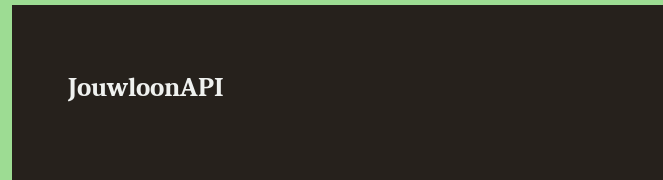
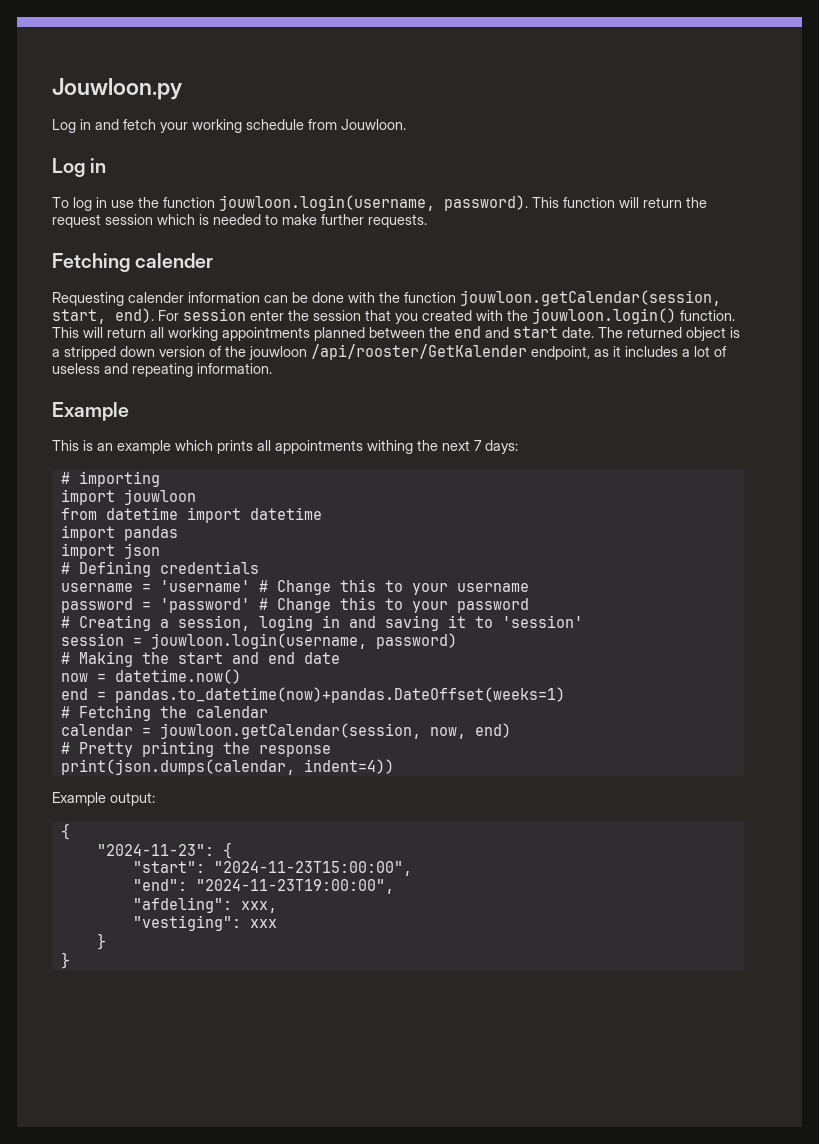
[67,77,224,102] JouwloonAPI -> [52,78,182,100] [52,119,406,133] [52,158,107,177] [52,195,707,211] [52,214,427,228] [52,253,214,272] [52,290,721,306] [52,308,735,324] [52,326,740,341] [52,344,727,360] [52,363,272,377] [52,402,129,421] [52,440,518,454] [60,471,160,487] [60,489,196,505] [60,507,322,523] [60,525,178,541] [60,543,160,559] [60,561,259,577] [60,579,529,595] [60,597,529,613] [60,615,583,631] [60,633,457,649] [60,651,340,667] [60,669,241,684] [60,687,565,703] [60,705,268,721] [60,723,511,739] [60,741,331,757] [60,759,394,775] [52,792,155,806] [60,823,70,840] [96,842,232,859] [132,861,412,876] [132,879,394,894] [132,897,277,913] [132,915,277,931] [96,933,106,950] [60,952,70,969] Jouwloon.py // Log in and fetch your working schedule from Jouwloon. // Log in // To log in use the function jouwloon.login(username, password). This function will return the request session which is needed to make further requests. // Fetching calender // Requesting calender information can be done with the function jouwloon.getCalendar(session, start, end). For session enter the session that you created with the jouwloon.login() function. This will return all working appointments planned between the end and start date. The returned object is a stripped down version of the jouwloon /api/rooster/GetKalender endpoint, as it includes a lot of useless and repeating information. // Example // This is an example which prints all appointments withing the next 7 days: // # importing // import jouwloon // from datetime import datetime // import pandas // import json // # Defining credentials // username = 'username' # Change this to your username // password = 'password' # Change this to your password // # Creating a session, loging in and saving it to 'session' // session = jouwloon.login(username, password) // # Making the start and end date // now = datetime.now() // end = pandas.to_datetime(now)+pandas.DateOffset(weeks=1) // # Fetching the calendar // calendar = jouwloon.getCalendar(session, now, end) // # Pretty printing the response // print(json.dumps(calendar, indent=4)) // Example output: // { // "2024-11-23": { // "start": "2024-11-23T15:00:00", // "end": "2024-11-23T19:00:00", // "afdeling": xxx, // "vestiging": xxx // } // }

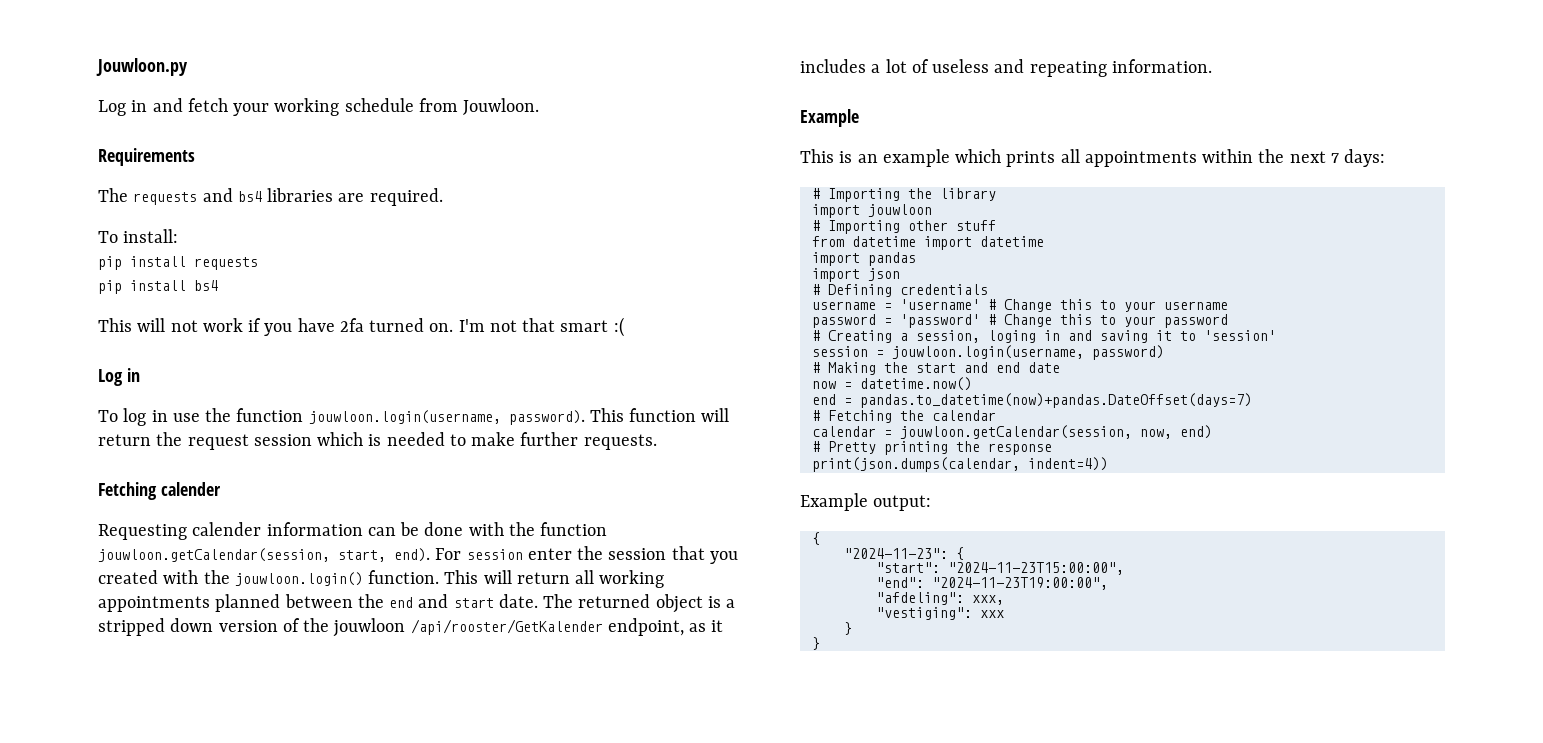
(406, 124) none -> [98,148,195,166] [98,188,443,206] [98,229,179,243] [98,256,258,270] [98,280,218,294] [98,317,624,337] // Requirements // The requests and bs4 libraries are required. // To install: // pip install requests // pip install bs4 // This will not work if you have 2fa turned on. I'm not that smart :(
[367,440,413,454] withing -> [1202,149,1254,163] within
[78,471,160,487] importing -> [827,188,996,202] Importing the library
(196, 497) none -> [811,220,996,234] // # Importing other stuff
[114,687,565,703] pandas.to_datetime(now)+pandas.DateOffset(weeks=1) -> [859,393,1252,408] pandas.to_datetime(now)+pandas.DateOffset(days=7)

